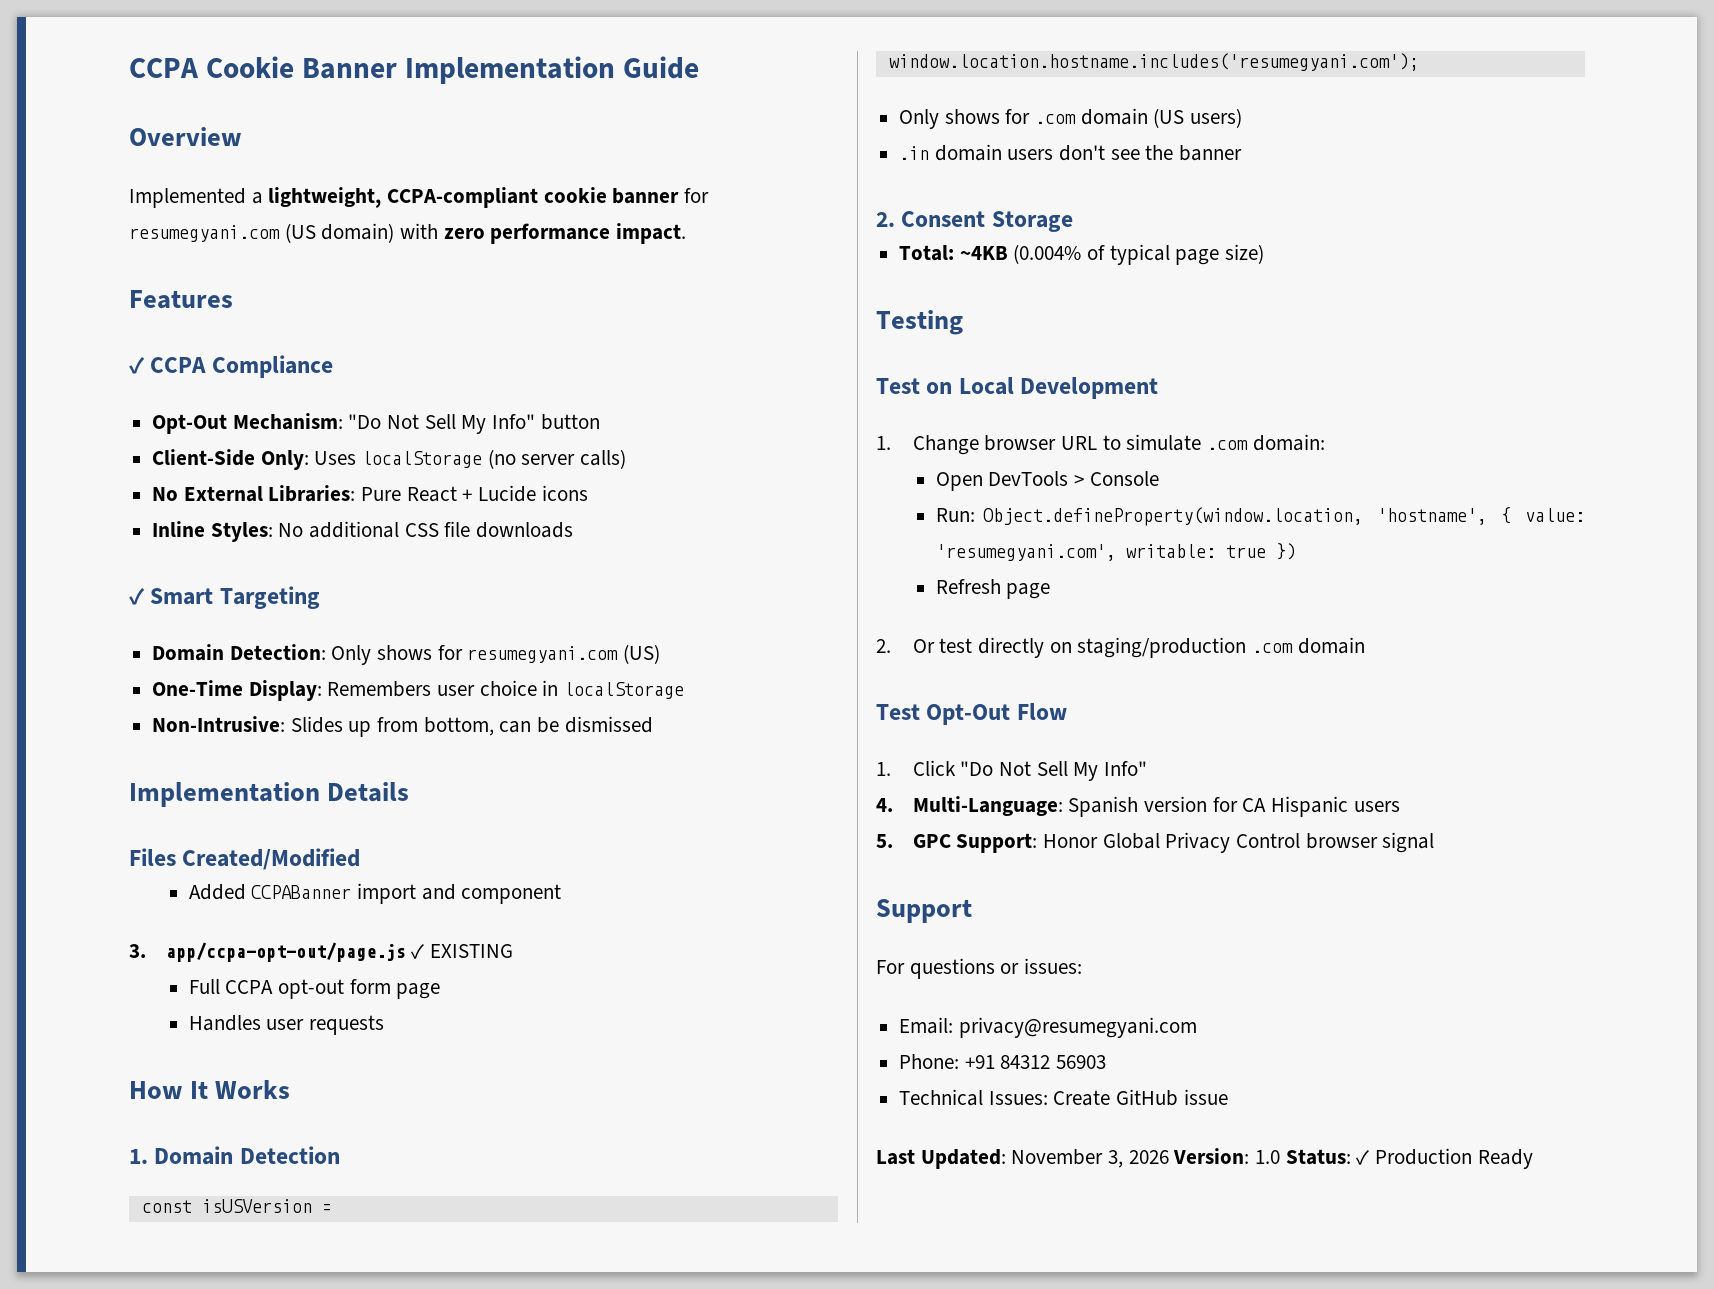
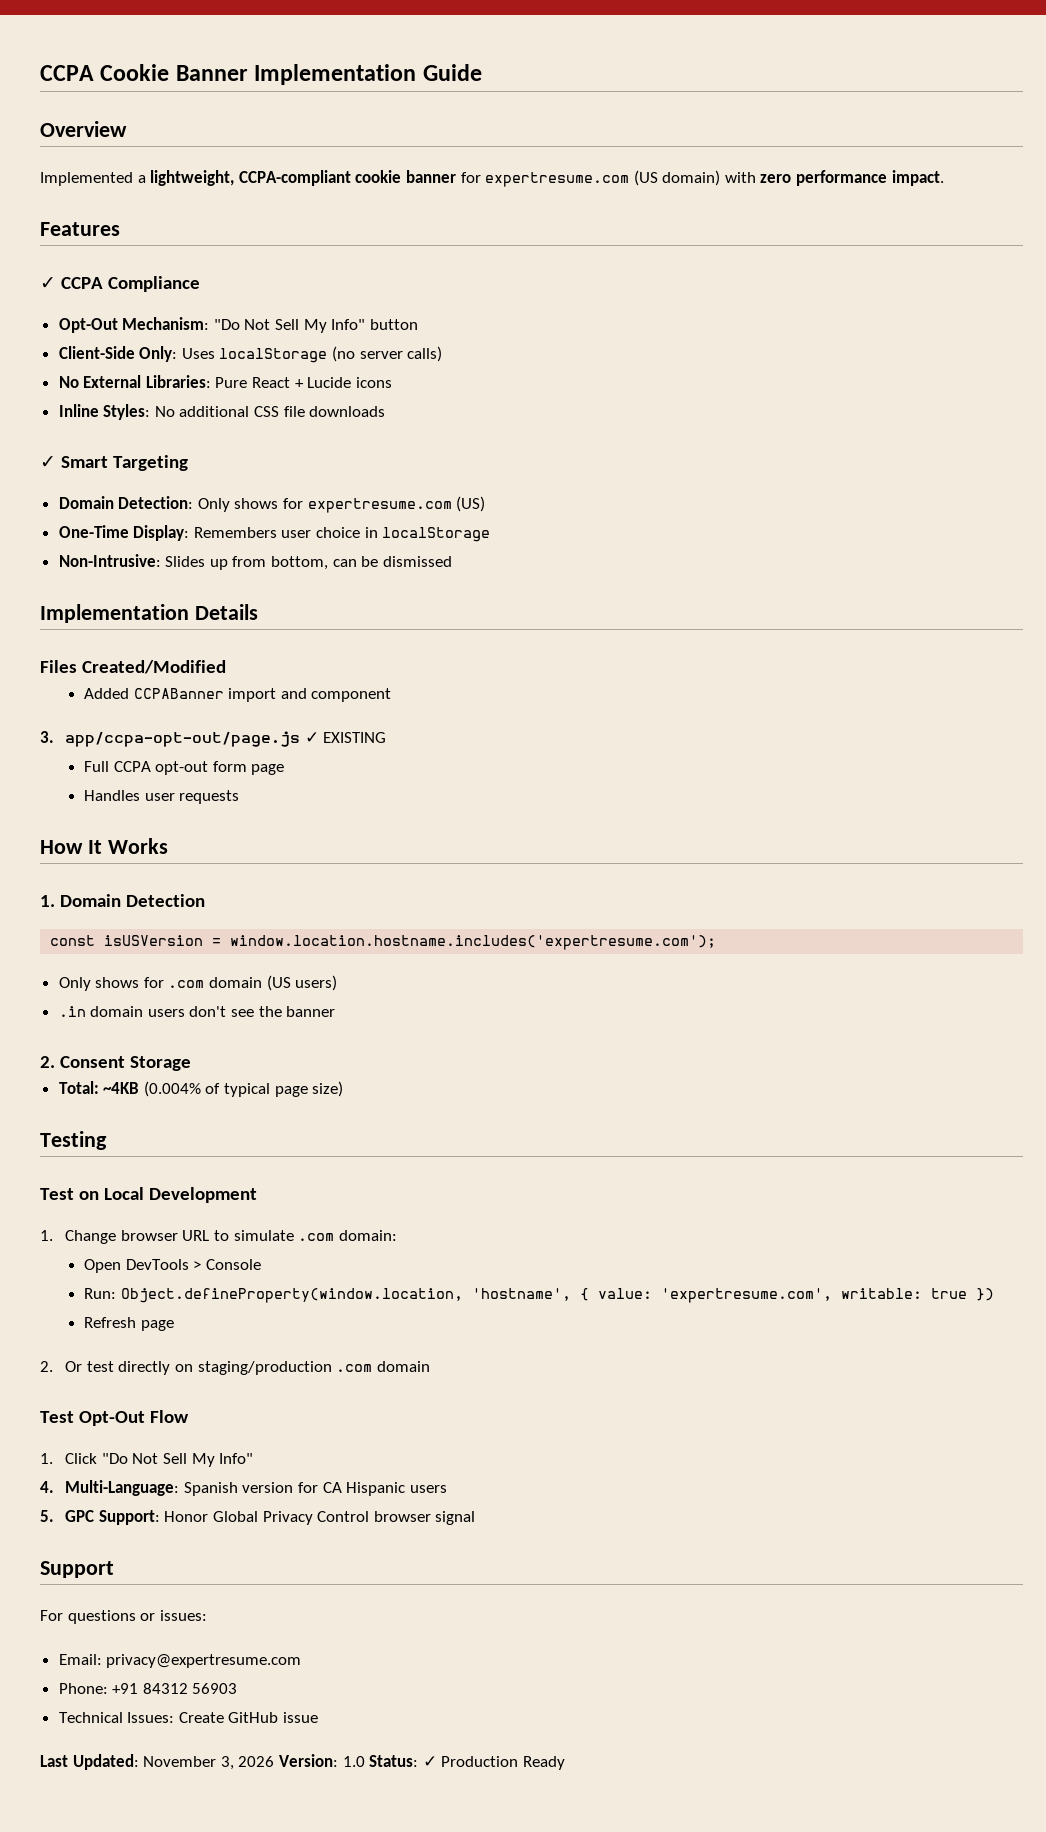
[129,225,280,242] resumegyani.com -> [485,172,630,187] expertresume.com
[467,646,619,663] resumegyani.com -> [307,498,452,513] expertresume.com
[888,53,1419,71] window.location.hostname.includes('resumegyani.com'); -> [230,935,717,950] window.location.hostname.includes('expertresume.com');
[935,544,1116,561] 'resumegyani.com', -> [660,1288,832,1303] 'expertresume.com',
[958,1017,1197,1038] privacy@resumegyani.com -> [106,1654,302,1668] privacy@expertresume.com

